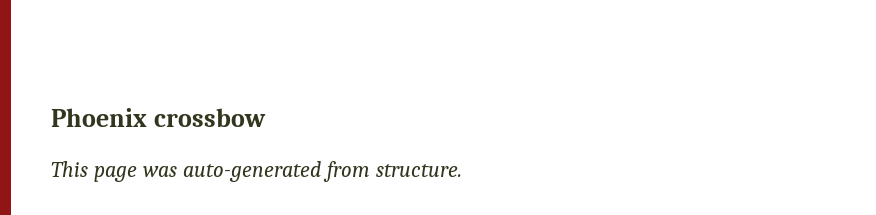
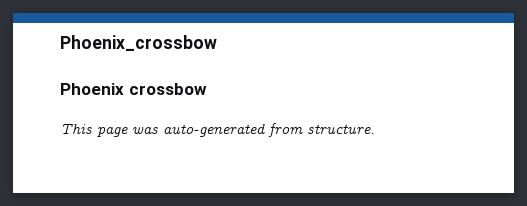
(51, 117) none -> [60,35,217,51] Phoenix_crossbow //

